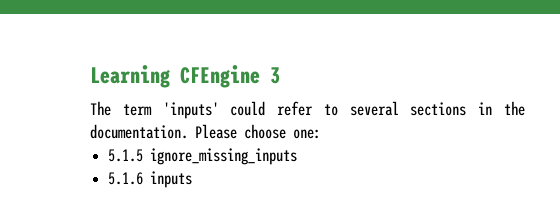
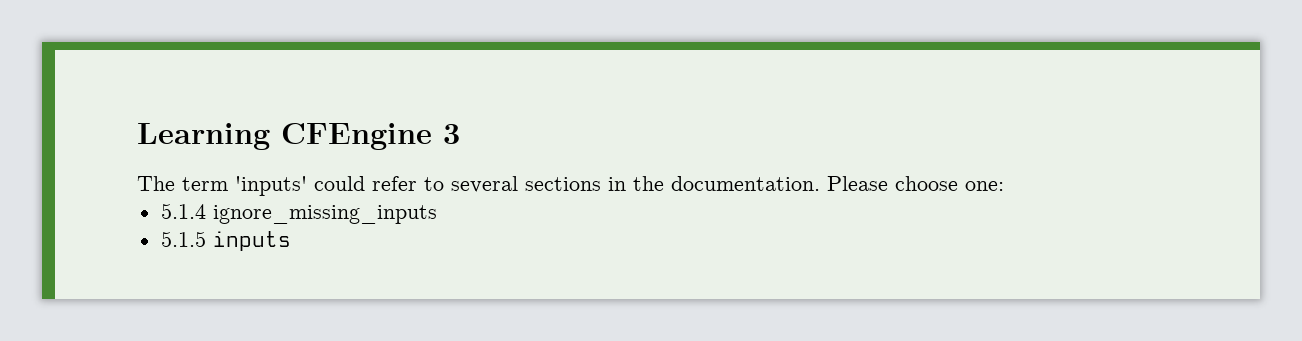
[108,149,144,162] 5.1.5 -> [160,203,206,219] 5.1.4
[108,172,144,185] 5.1.6 -> [160,231,206,247] 5.1.5

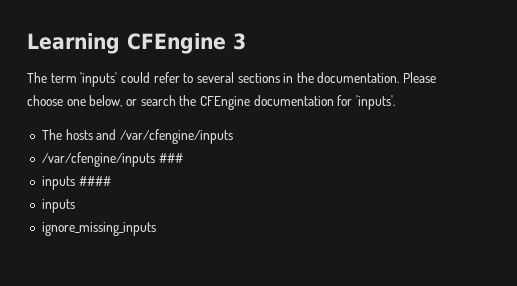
[965,181,1004,191] [160,203,206,219] one: // 5.1.4 -> [66,95,395,110] [41,129,233,144] [41,152,183,167] [41,176,111,190] [41,199,75,213] one below, or search the CFEngine documentation for 'inputs'. // The hosts and /var/cfengine/inputs // /var/cfengine/inputs ### // inputs #### // inputs //
[160,231,291,251] // 5.1.5 inputs -> (156, 229) none

